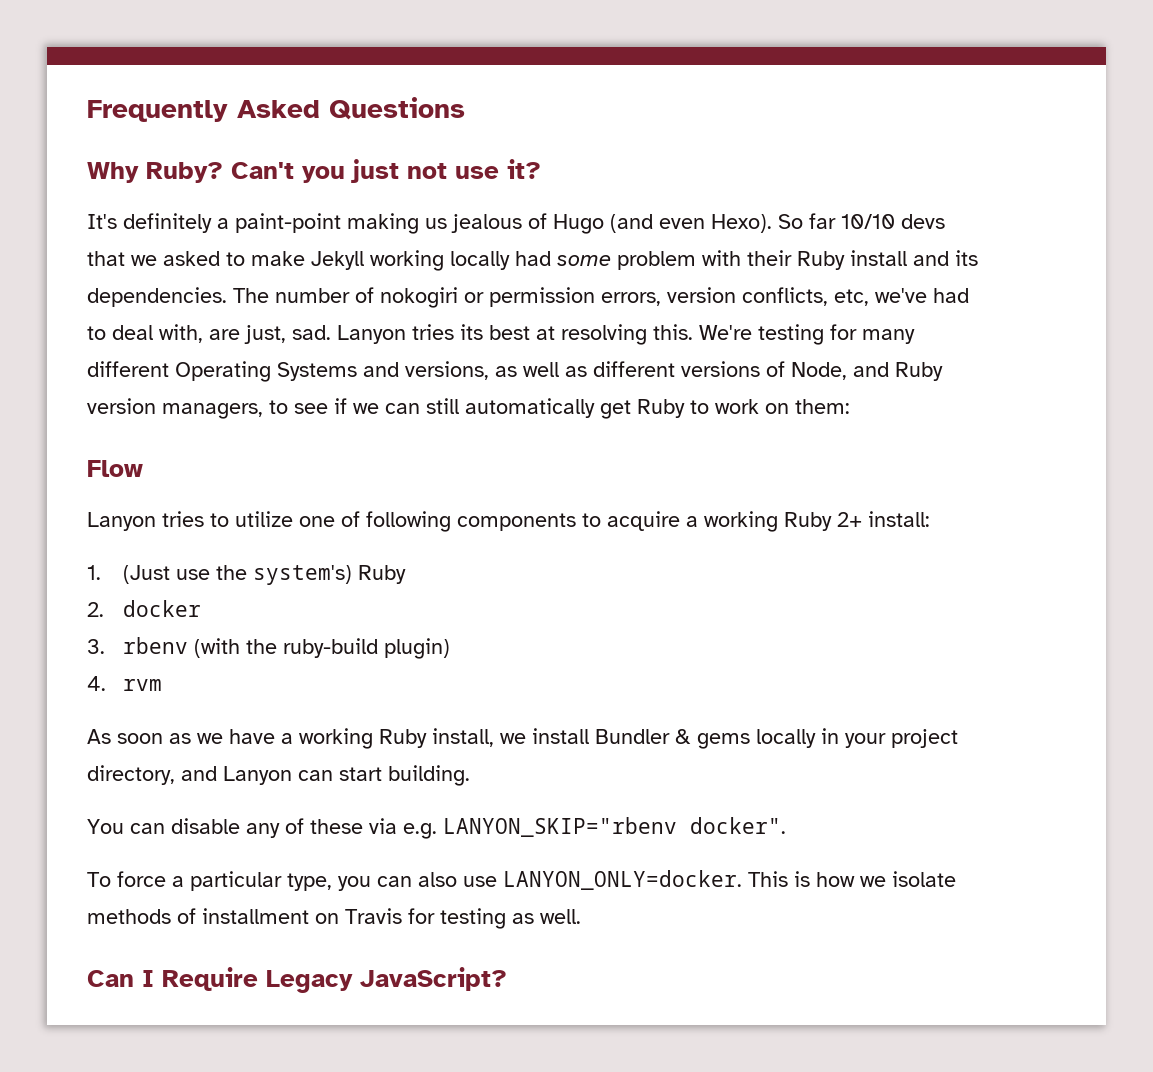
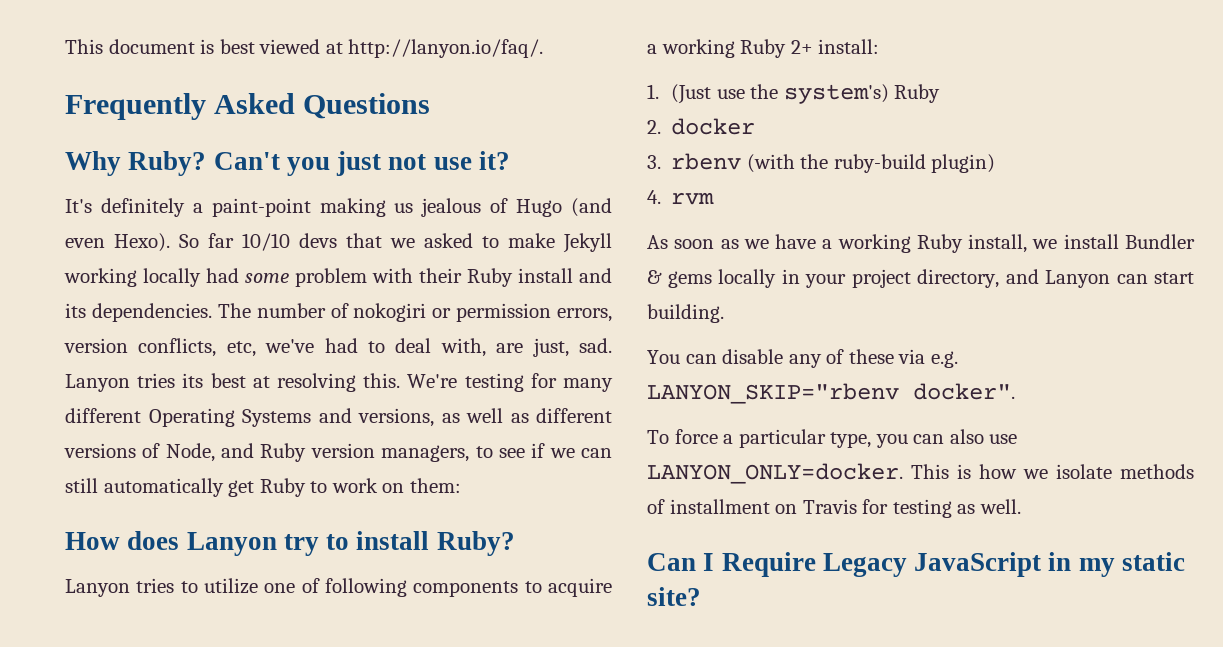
(87, 111) none -> [65,39,544,58] This document is best viewed at http://lanyon.io/faq/. //
[87,460,143,477] Flow -> [65,531,515,556] How does Lanyon try to install Ruby?
[360,967,507,991] JavaScript? -> [914,552,1186,577] [647,587,701,606] JavaScript in my static site?

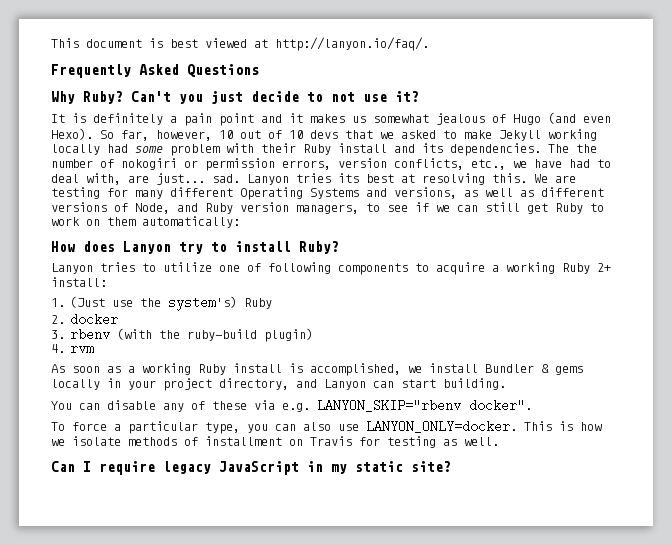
(382, 163) none -> [251,91,323,102] decide to
[65,198,414,217] It's definitely a paint-point making us -> [51,113,429,126] It is definitely a pain point and it makes us somewhat
[208,233,290,251] far 10/10 -> [121,130,303,141] far, however, 10 out of 10
(251, 310) none -> [576,144,597,153] the
[226,339,315,357] etc, we've -> [471,159,562,170] etc., we have
[532,338,569,357] just, -> [156,173,205,185] just...
[407,374,458,388] We're -> [534,174,576,183] We are
[103,478,224,497] automatically -> (520, 207) none
[409,478,461,493] them: -> [107,216,240,228] them automatically:
[743,234,1028,253] we have a working Ruby install, -> [128,363,401,376] a working Ruby install is accomplished,
[721,552,907,577] Require Legacy -> [99,461,211,475] require legacy

